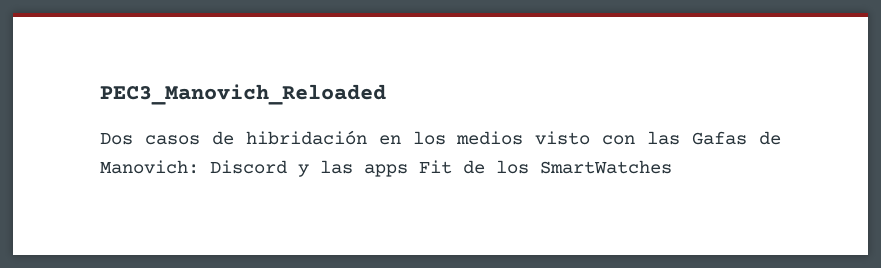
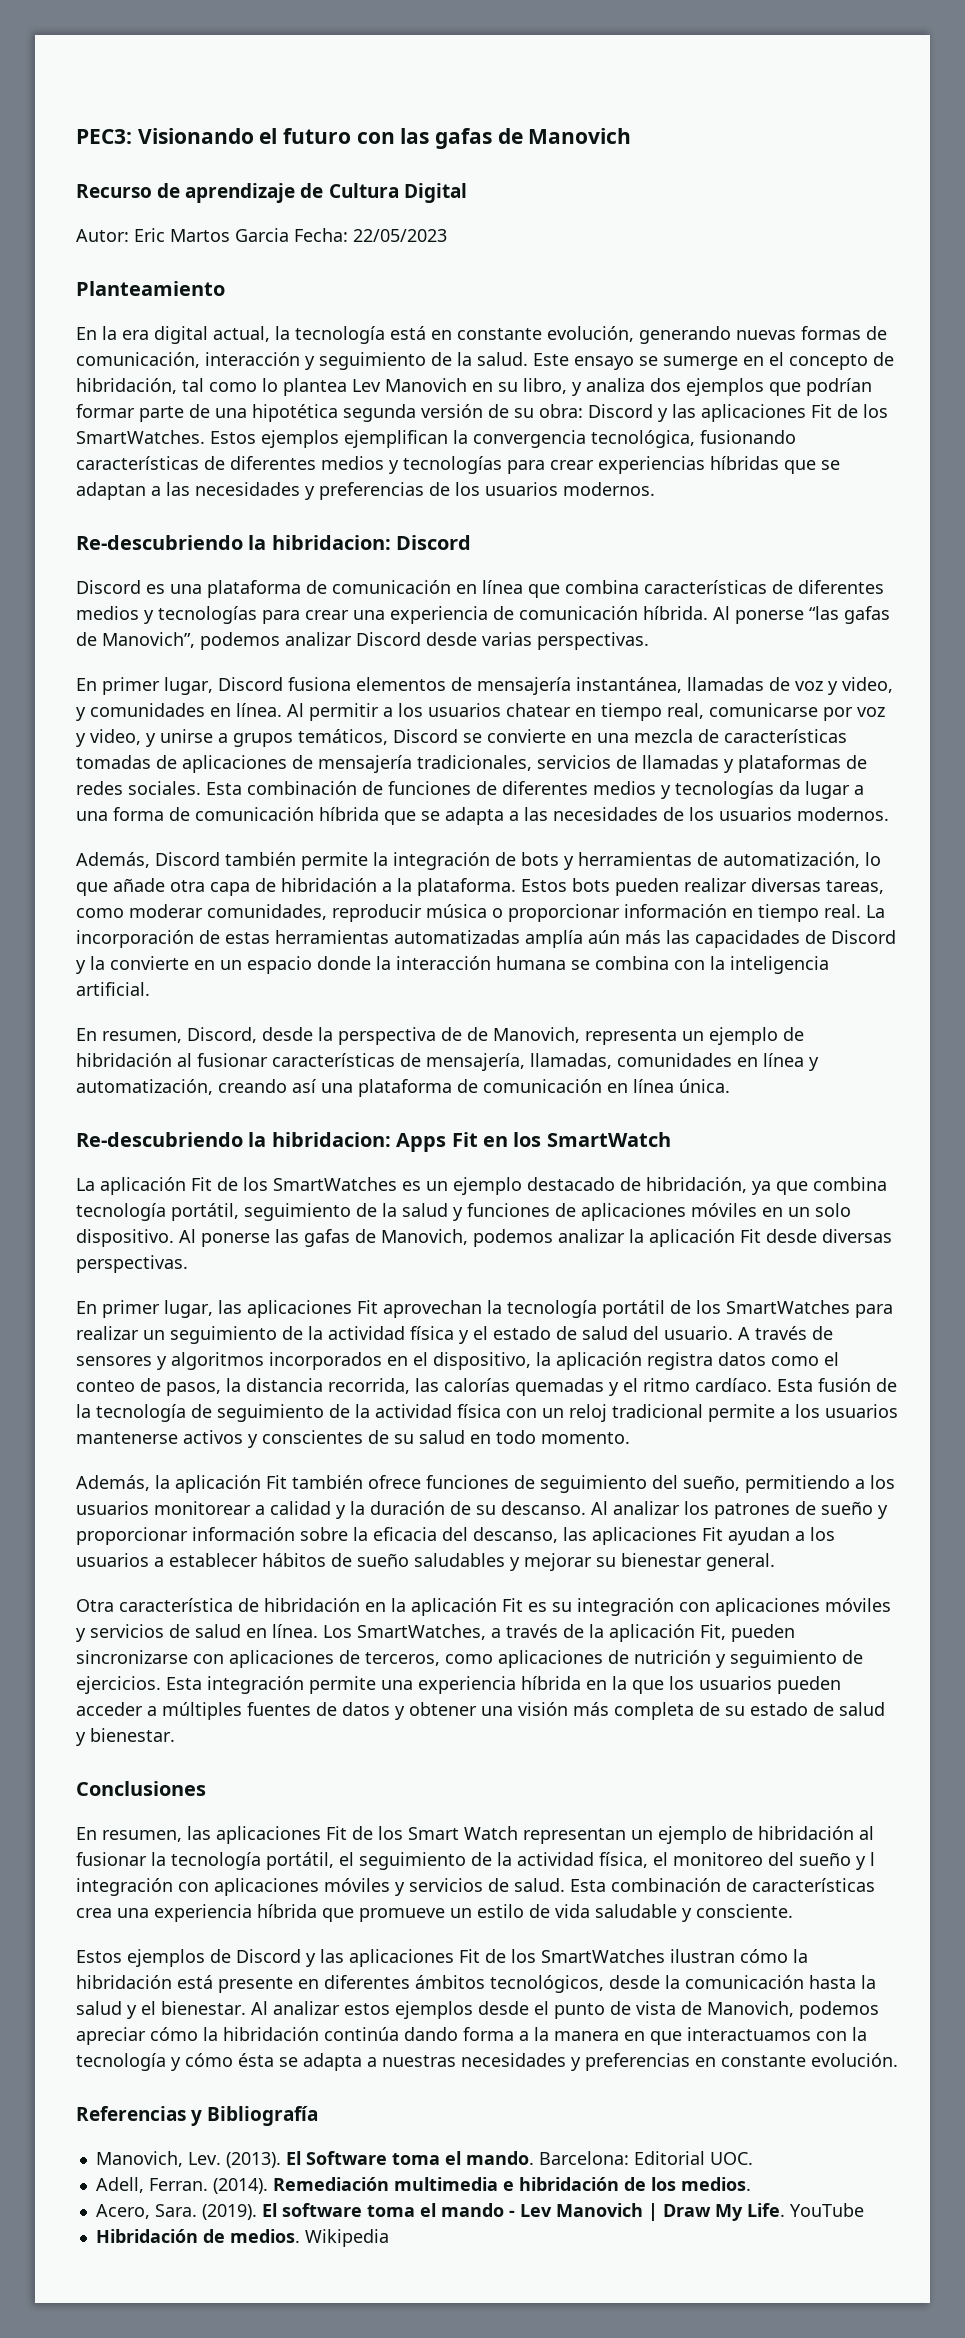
[100,84,386,105] [100,130,782,145] [100,160,672,177] PEC3_Manovich_Reloaded // Dos casos de hibridación en los medios visto con las Gafas de Manovich: Discord y las apps Fit de los SmartWatches -> [76,128,632,149] [76,183,467,203] [76,228,447,242] [76,281,225,296] [76,326,887,344] [76,352,894,370] [76,378,872,396] [76,404,888,422] [76,430,796,448] [76,456,840,474] [76,482,655,500] [76,535,472,550] [76,580,884,598] [76,606,890,624] [76,632,649,650] [76,677,893,695] [76,703,885,721] [76,729,847,747] [76,755,867,773] [76,781,864,799] [76,807,889,825] [76,852,881,870] [76,878,884,896] [76,904,885,922] [76,930,896,948] [76,956,829,974] [76,982,150,996] [76,1027,804,1045] [76,1053,819,1071] [76,1079,730,1097] [76,1132,671,1152] [76,1177,887,1195] [76,1203,851,1221] [76,1229,892,1247] [76,1255,188,1273] [76,1300,893,1318] [76,1326,833,1344] [76,1352,839,1370] [76,1378,897,1396] [76,1404,898,1422] [76,1430,630,1448] [76,1475,895,1493] [76,1501,888,1519] [76,1527,835,1545] [76,1553,775,1571] [76,1598,891,1616] [76,1624,795,1642] [76,1650,863,1668] [76,1676,841,1694] [76,1702,885,1720] [76,1728,175,1746] [76,1781,206,1796] [76,1826,874,1844] [76,1852,875,1870] [76,1878,875,1896] [76,1904,793,1922] [76,1949,808,1967] [76,1975,876,1993] [76,2001,879,2019] [76,2027,867,2045] [76,2053,898,2071] [76,2106,319,2126] [95,2151,753,2168] [95,2177,751,2194] [95,2203,864,2221] [95,2229,389,2247] PEC3: Visionando el futuro con las gafas de Manovich // Recurso de aprendizaje de Cultura Digital // Autor: Eric Martos Garcia Fecha: 22/05/2023 // Planteamiento // En la era digital actual, la tecnología está en constante evolución, generando nuevas formas de comunicación, interacción y seguimiento de la salud. Este ensayo se sumerge en el concepto de hibridación, tal como lo plantea Lev Manovich en su libro, y analiza dos ejemplos que podrían formar parte de una hipotética segunda versión de su obra: Discord y las aplicaciones Fit de los SmartWatches. Estos ejemplos ejemplifican la convergencia tecnológica, fusionando características de diferentes medios y tecnologías para crear experiencias híbridas que se adaptan a las necesidades y preferencias de los usuarios modernos. // Re-descubriendo la hibridacion: Discord // Discord es una plataforma de comunicación en línea que combina características de diferentes medios y tecnologías para crear una experiencia de comunicación híbrida. Al ponerse “las gafas de Manovich”, podemos analizar Discord desde varias perspectivas. // En primer lugar, Discord fusiona elementos de mensajería instantánea, llamadas de voz y video, y comunidades en línea. Al permitir a los usuarios chatear en tiempo real, comunicarse por voz y video, y unirse a grupos temáticos, Discord se convierte en una mezcla de características tomadas de aplicaciones de mensajería tradicionales, servicios de llamadas y plataformas de redes sociales. Esta combinación de funciones de diferentes medios y tecnologías da lugar a una forma de comunicación híbrida que se adapta a las necesidades de los usuarios modernos. // Además, Discord también permite la integración de bots y herramientas de automatización, lo que añade otra capa de hibridación a la plataforma. Estos bots pueden realizar diversas tareas, como moderar comunidades, reproducir música o proporcionar información en tiempo real. La incorporación de estas herramientas automatizadas amplía aún más las capacidades de Discord y la convierte en un espacio donde la interacción humana se combina con la inteligencia artificial. // En resumen, Discord, desde la perspectiva de de Manovich, representa un ejemplo de hibridación al fusionar características de mensajería, llamadas, comunidades en línea y automatización, creando así una plataforma de comunicación en línea única. // Re-descubriendo la hibridacion: Apps Fit en los SmartWatch // La aplicación Fit de los SmartWatches es un ejemplo destacado de hibridación, ya que combina tecnología portátil, seguimiento de la salud y funciones de aplicaciones móviles en un solo dispositivo. Al ponerse las gafas de Manovich, podemos analizar la aplicación Fit desde diversas perspectivas. // En primer lugar, las aplicaciones Fit aprovechan la tecnología portátil de los SmartWatches para realizar un seguimiento de la actividad física y el estado de salud del usuario. A través de sensores y algoritmos incorporados en el dispositivo, la aplicación registra datos como el conteo de pasos, la distancia recorrida, las calorías quemadas y el ritmo cardíaco. Esta fusión de la tecnología de seguimiento de la actividad física con un reloj tradicional permite a los usuarios mantenerse activos y conscientes de su salud en todo momento. // Además, la aplicación Fit también ofrece funciones de seguimiento del sueño, permitiendo a los usuarios monitorear a calidad y la duración de su descanso. Al analizar los patrones de sueño y proporcionar información sobre la eficacia del descanso, las aplicaciones Fit ayudan a los usuarios a establecer hábitos de sueño saludables y mejorar su bienestar general. // Otra característica de hibridación en la aplicación Fit es su integración con aplicaciones móviles y servicios de salud en línea. Los SmartWatches, a través de la aplicación Fit, pueden sincronizarse con aplicaciones de terceros, como aplicaciones de nutrición y seguimiento de ejercicios. Esta integración permite una experiencia híbrida en la que los usuarios pueden acceder a múltiples fuentes de datos y obtener una visión más completa de su estado de salud y bienestar. // Conclusiones // En resumen, las aplicaciones Fit de los Smart Watch representan un ejemplo de hibridación al fusionar la tecnología portátil, el seguimiento de la actividad física, el monitoreo del sueño y l integración con aplicaciones móviles y servicios de salud. Esta combinación de características crea una experiencia híbrida que promueve un estilo de vida saludable y consciente. // Estos ejemplos de Discord y las aplicaciones Fit de los SmartWatches ilustran cómo la hibridación está presente en diferentes ámbitos tecnológicos, desde la comunicación hasta la salud y el bienestar. Al analizar estos ejemplos desde el punto de vista de Manovich, podemos apreciar cómo la hibridación continúa dando forma a la manera en que interactuamos con la tecnología y cómo ésta se adapta a nuestras necesidades y preferencias en constante evolución. // Referencias y Bibliografía // Manovich, Lev. (2013). El Software toma el mando. Barcelona: Editorial UOC. // Adell, Ferran. (2014). Remediación multimedia e hibridación de los medios. // Acero, Sara. (2019). El software toma el mando - Lev Manovich | Draw My Life. YouTube // Hibridación de medios. Wikipedia

